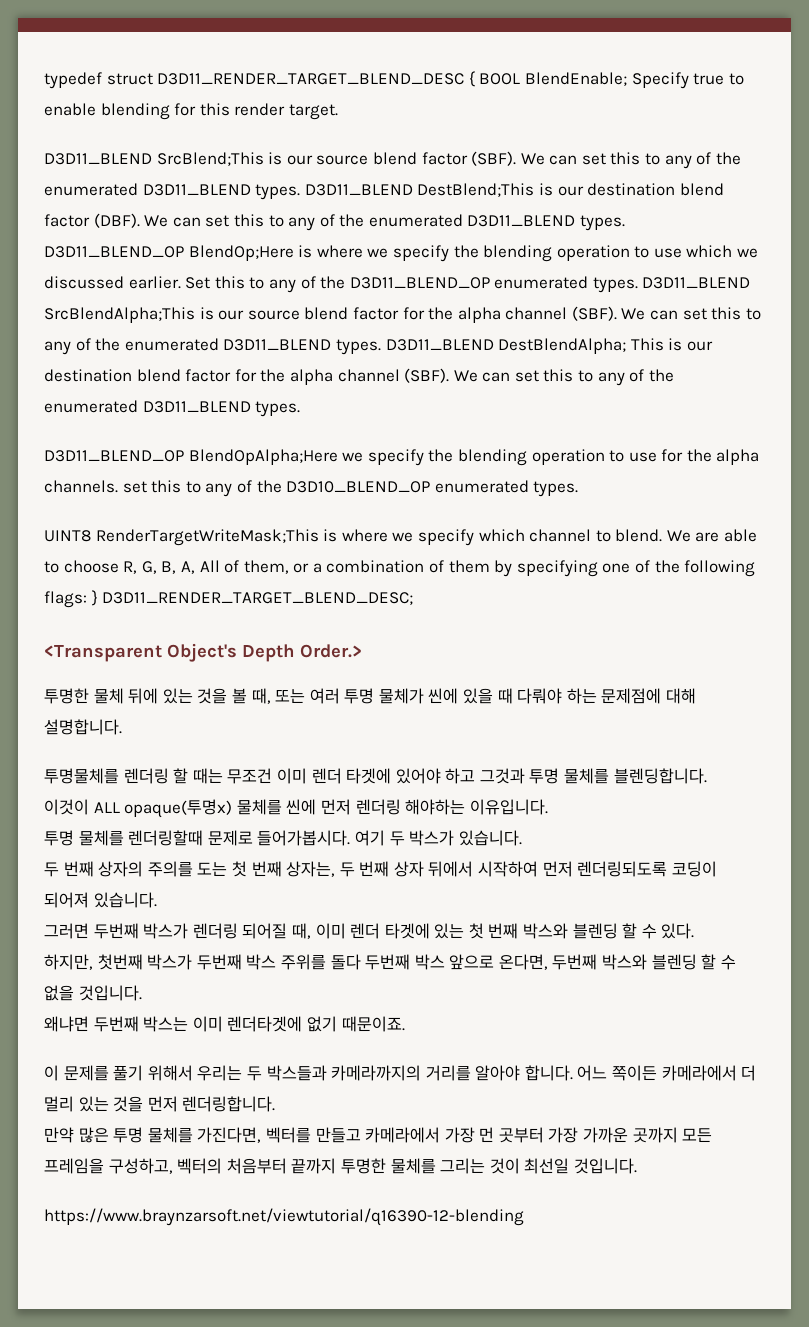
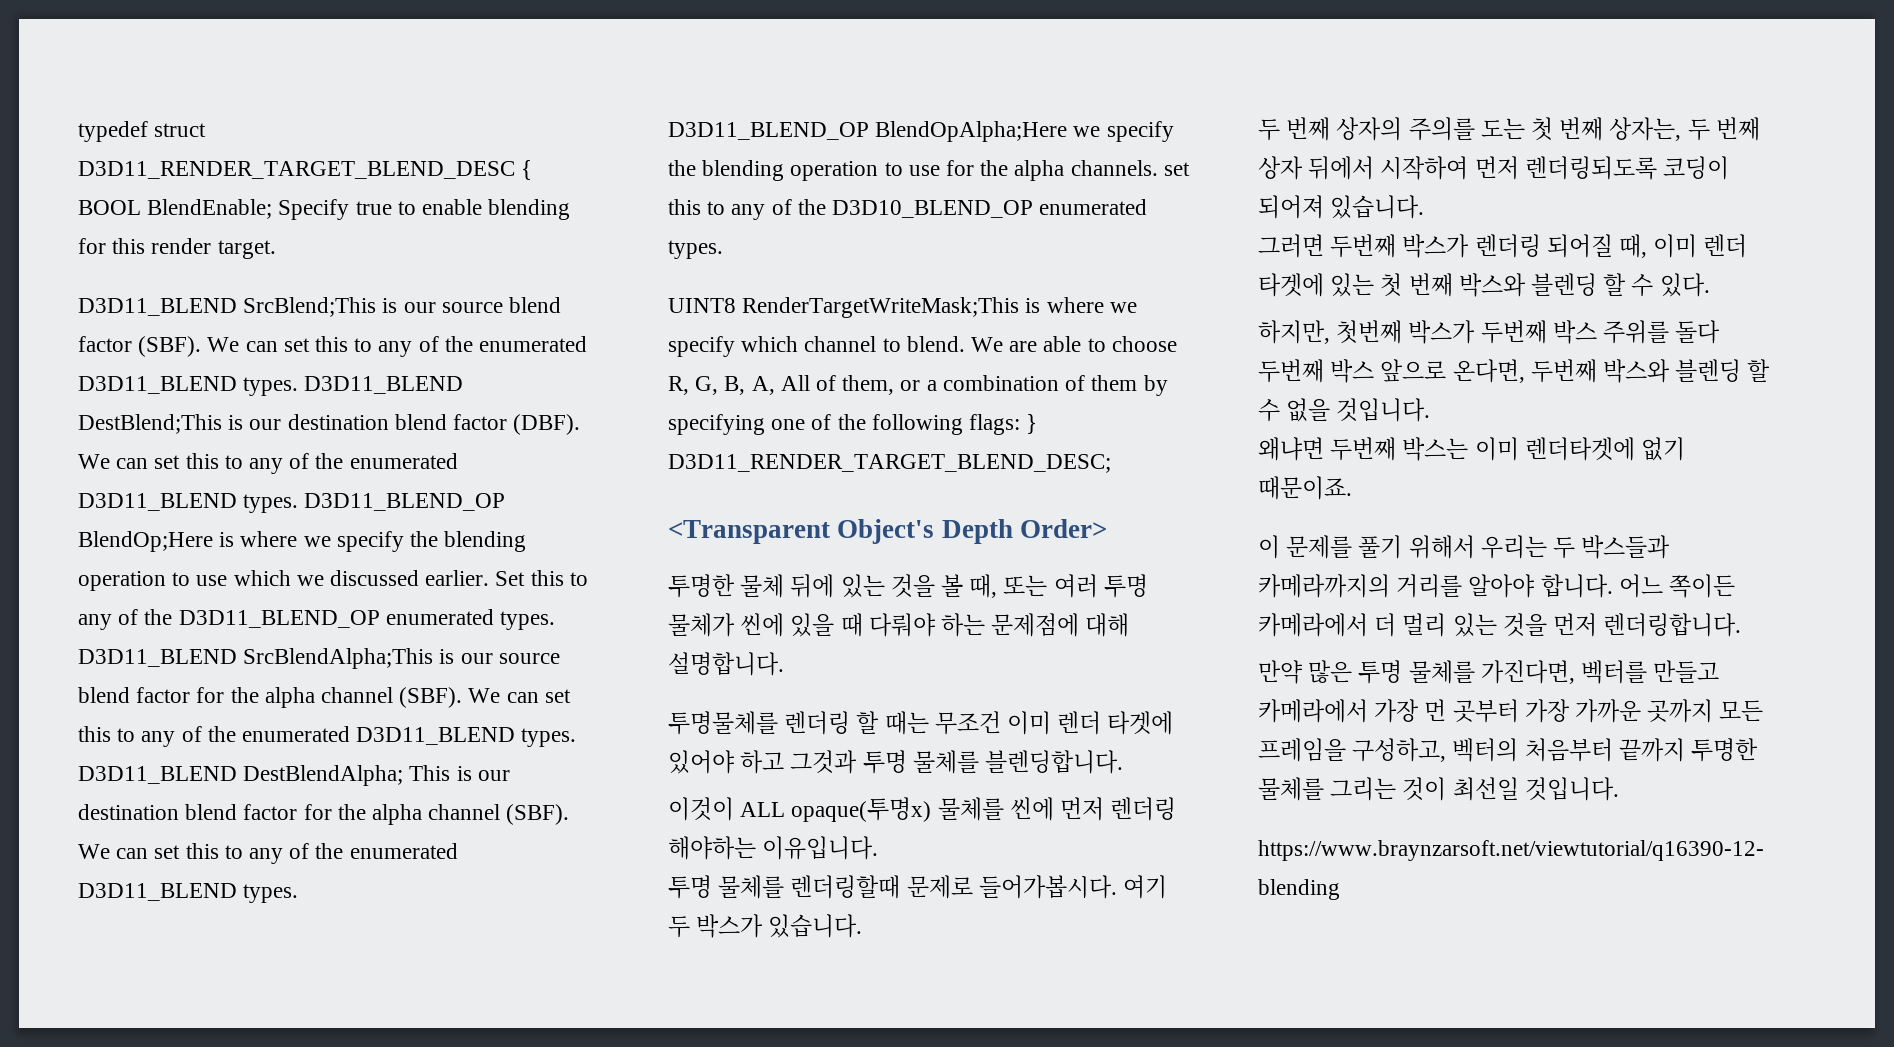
[300,644,362,658] Order.> -> [1019,519,1107,538] Order>

